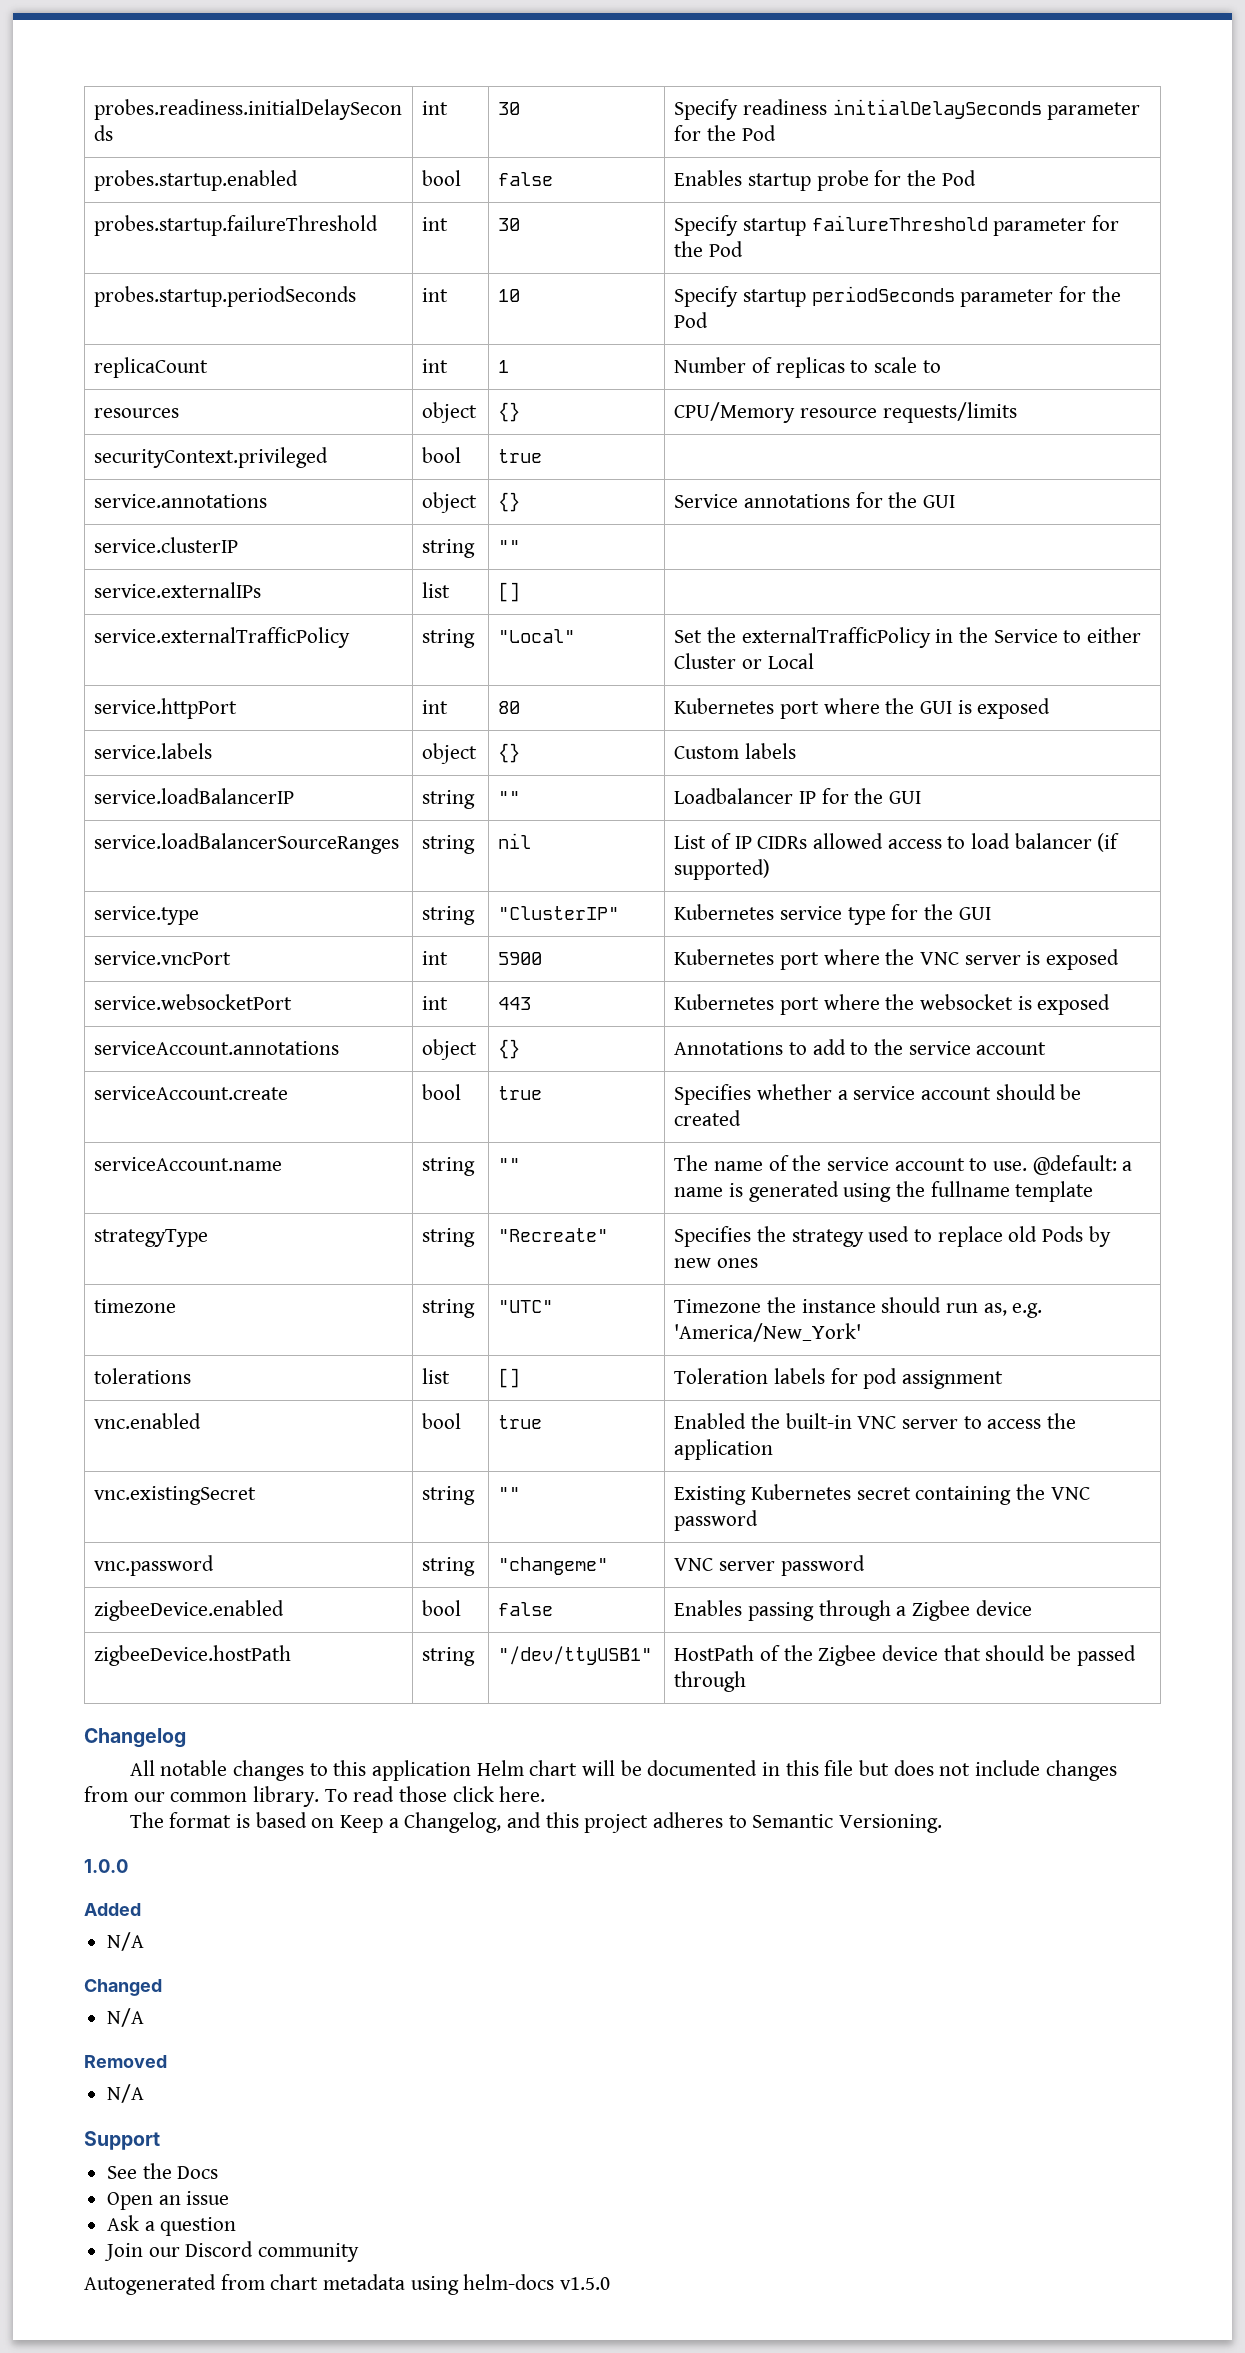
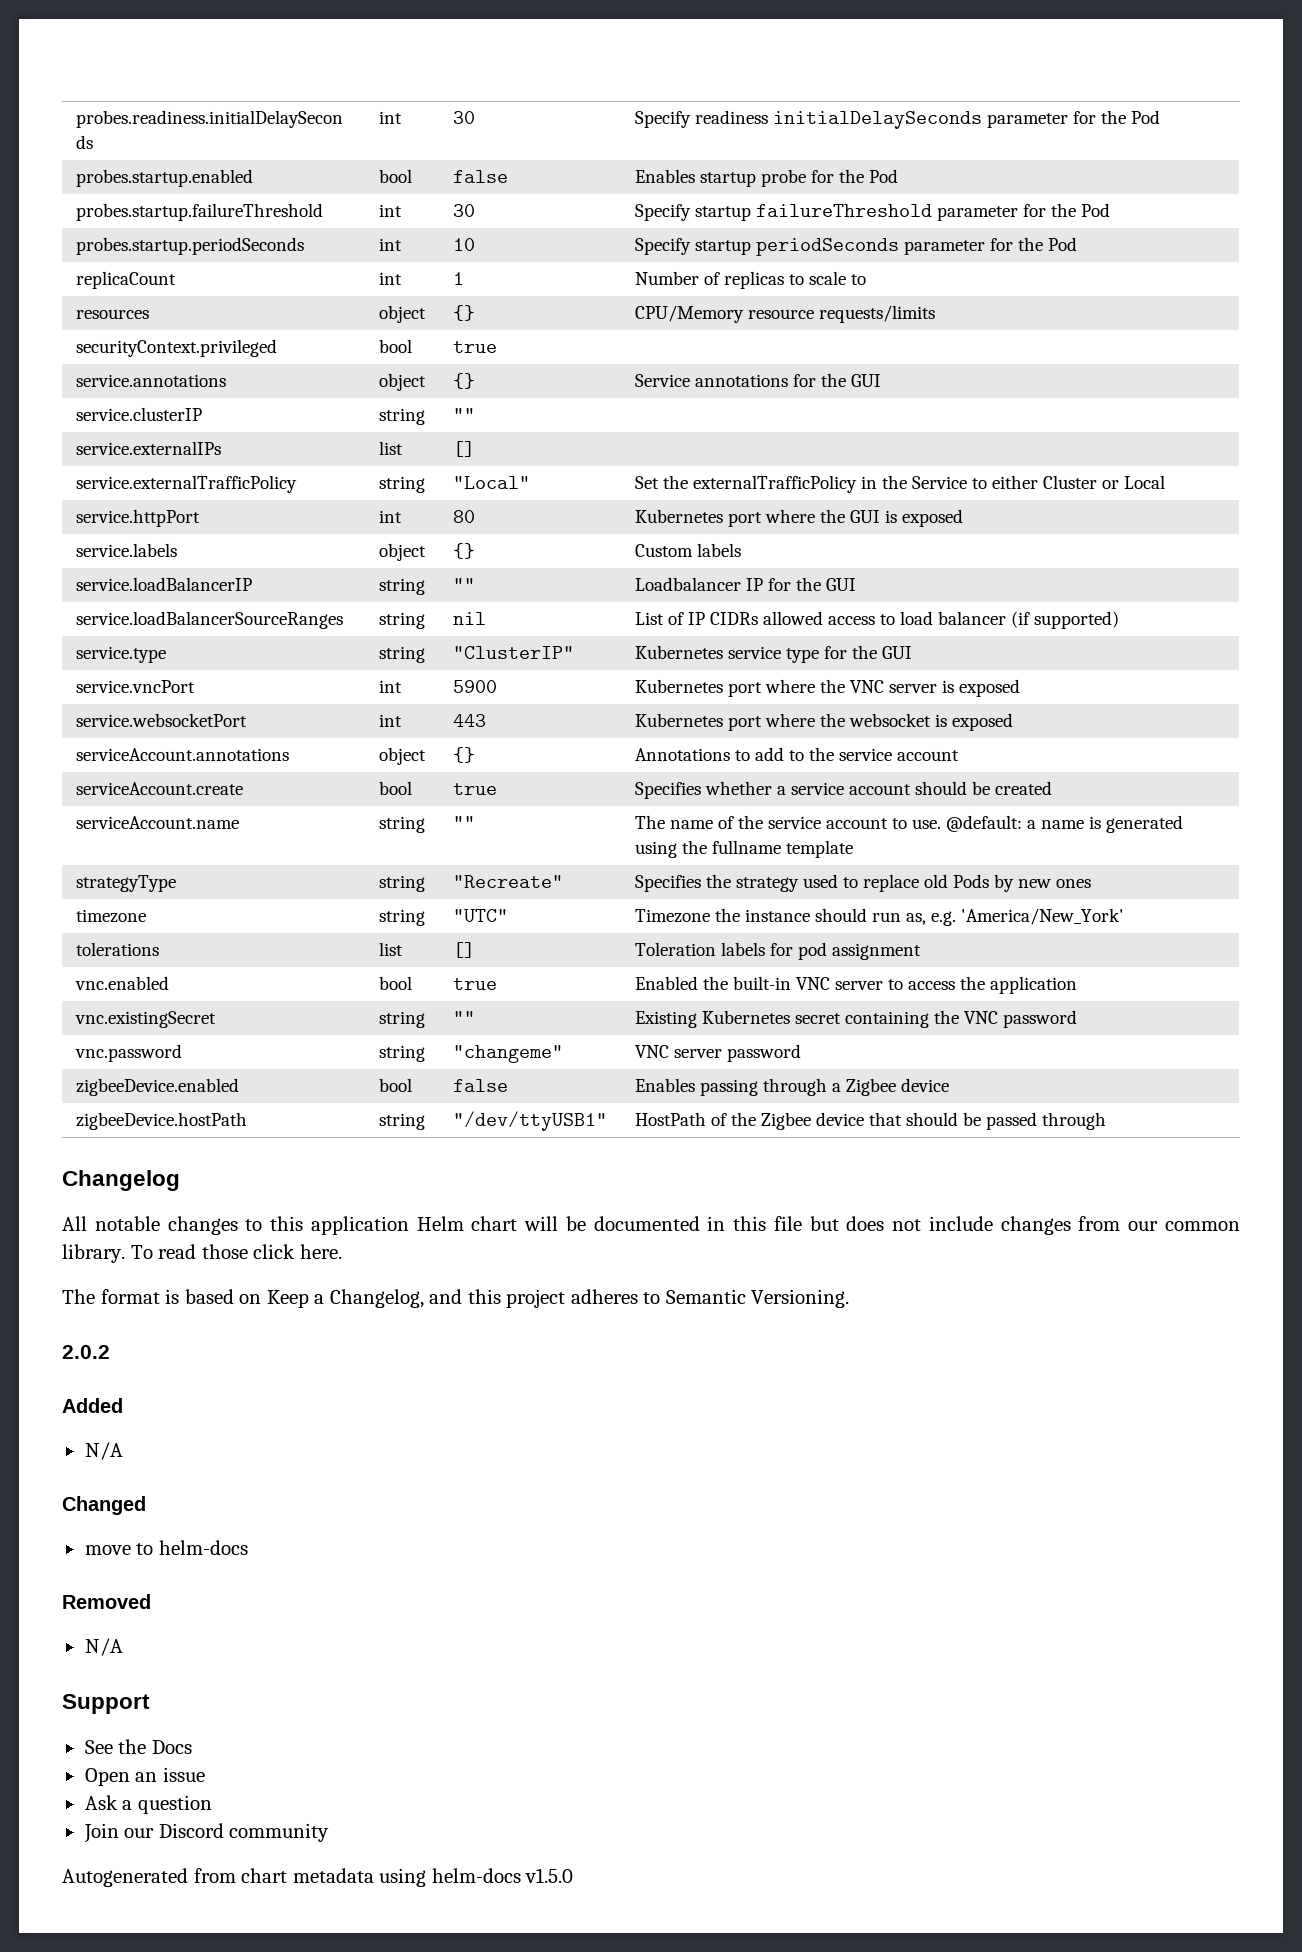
[84,1859,128,1873] 1.0.0 -> [62,1345,110,1359] 2.0.2
[107,2008,145,2027] N/A -> [84,1540,248,1555] move to helm-docs

